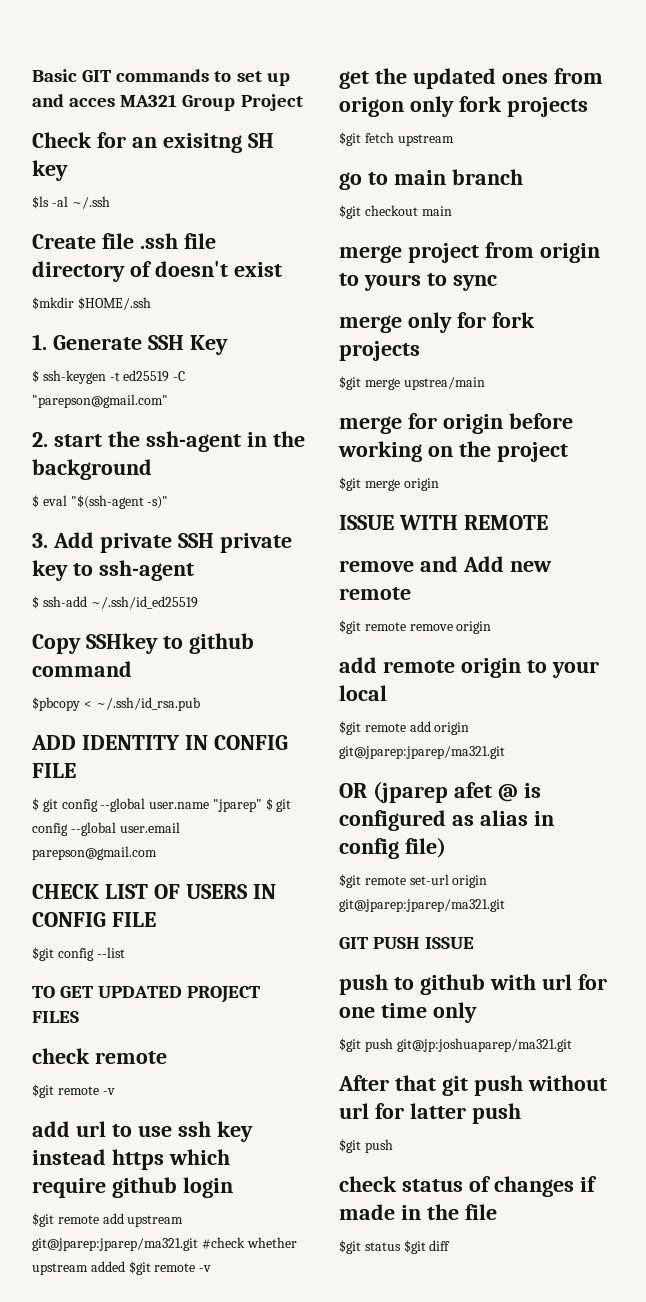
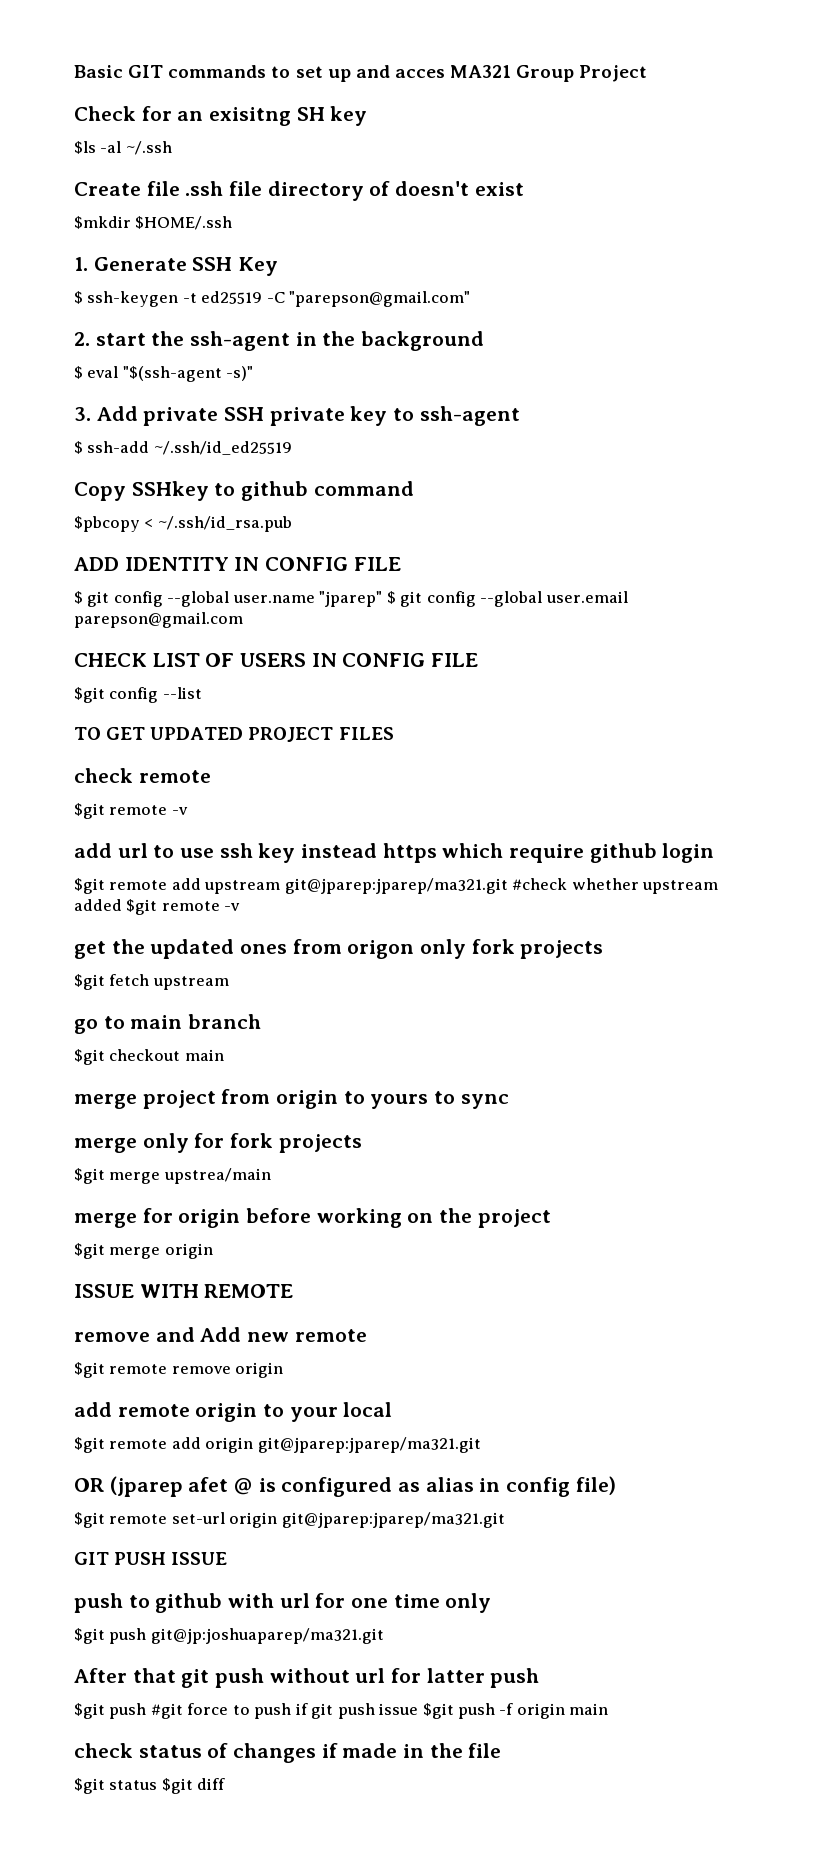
(393, 1146) none -> [150,1703,609,1719] #git force to push if git push issue $git push -f origin main

